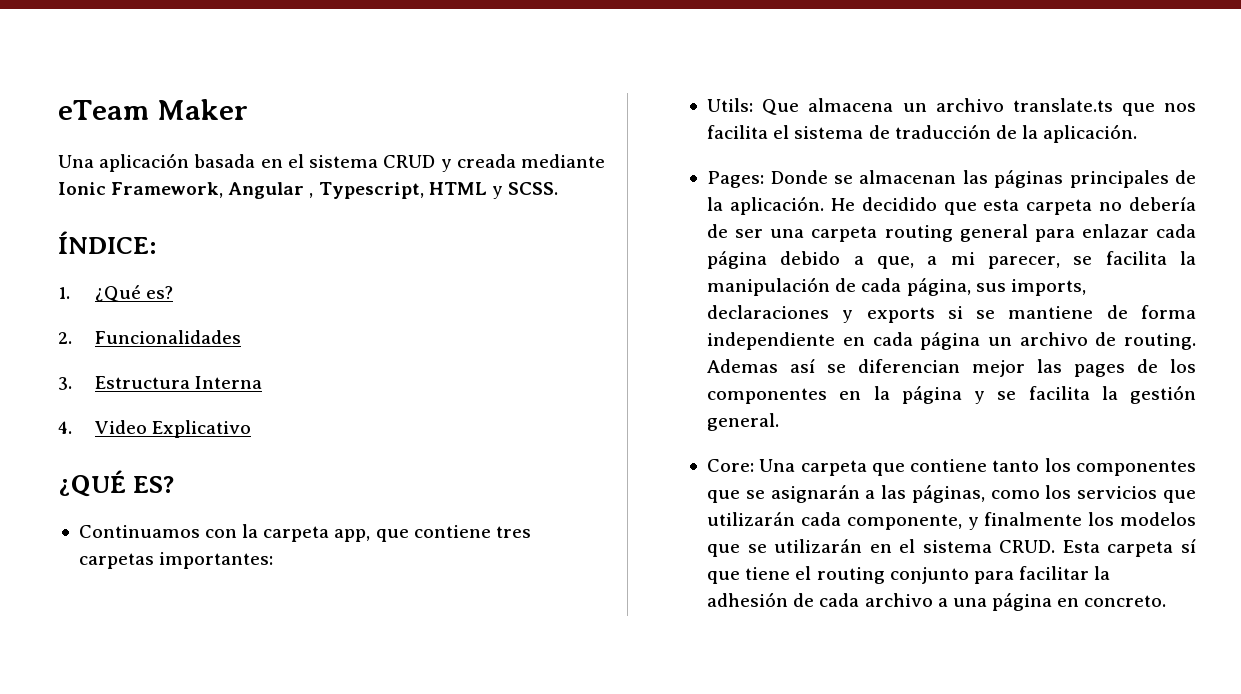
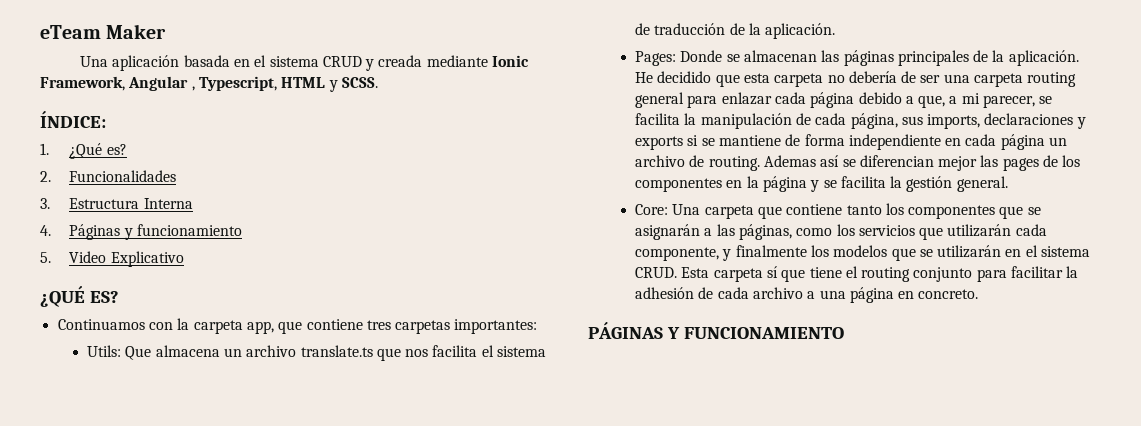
(72, 427) none -> [69,224,242,240] [40,252,51,263] Páginas y funcionamiento // 5.
(1167, 601) none -> [588,322,844,339] // PÁGINAS Y FUNCIONAMIENTO

